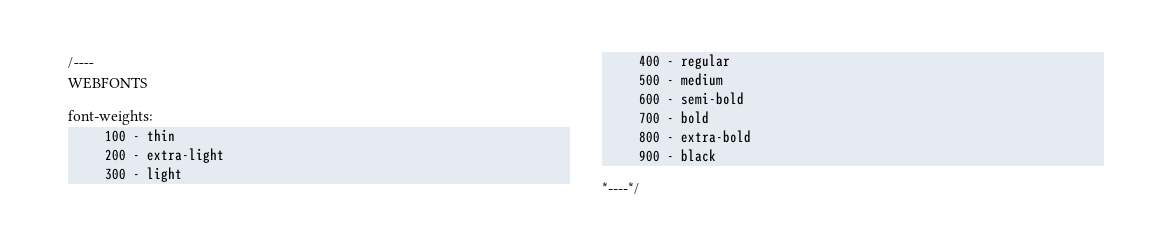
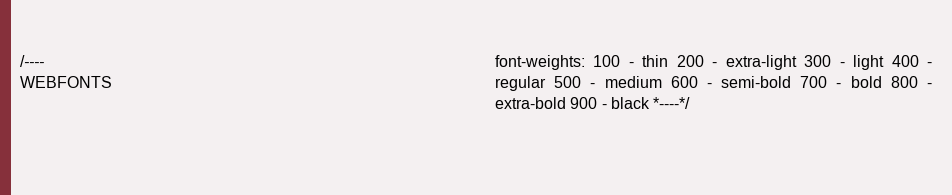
(153, 117) // -> (585, 62) none
(176, 135) // -> (669, 61) none
(225, 155) // -> (797, 62) none
(183, 174) // -> (885, 62) none
(731, 61) // -> (546, 83) none
(724, 79) // -> (662, 82) none
(745, 98) // -> (792, 82) none
(710, 117) // -> (882, 82) none
(752, 136) // -> (566, 103) none
(717, 155) // -> (650, 103) none

